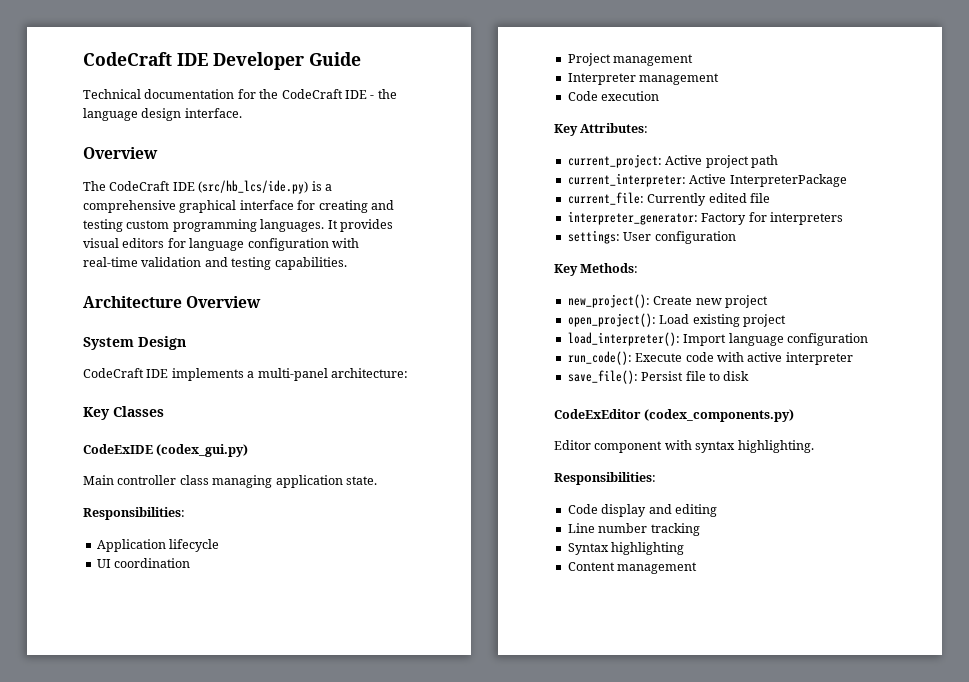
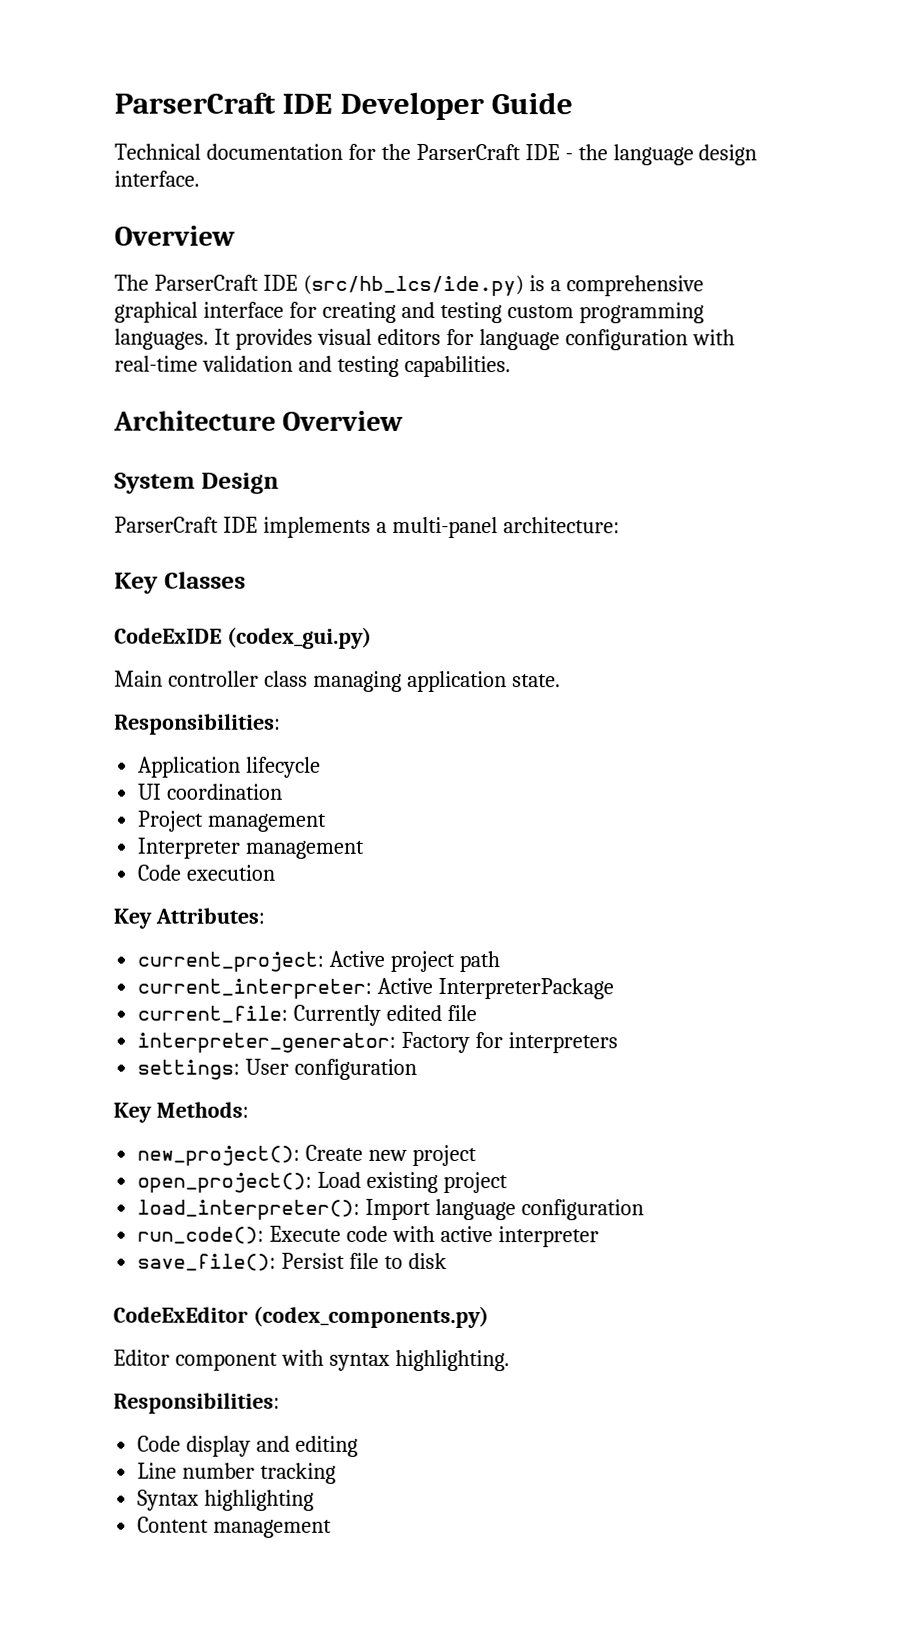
[83,52,172,66] CodeCraft -> [114,92,276,114] ParserCraft
[281,89,343,99] CodeCraft -> [415,143,521,161] ParserCraft
[109,181,171,191] CodeCraft -> [153,274,259,291] ParserCraft
[83,368,144,378] CodeCraft -> [114,516,219,533] ParserCraft

